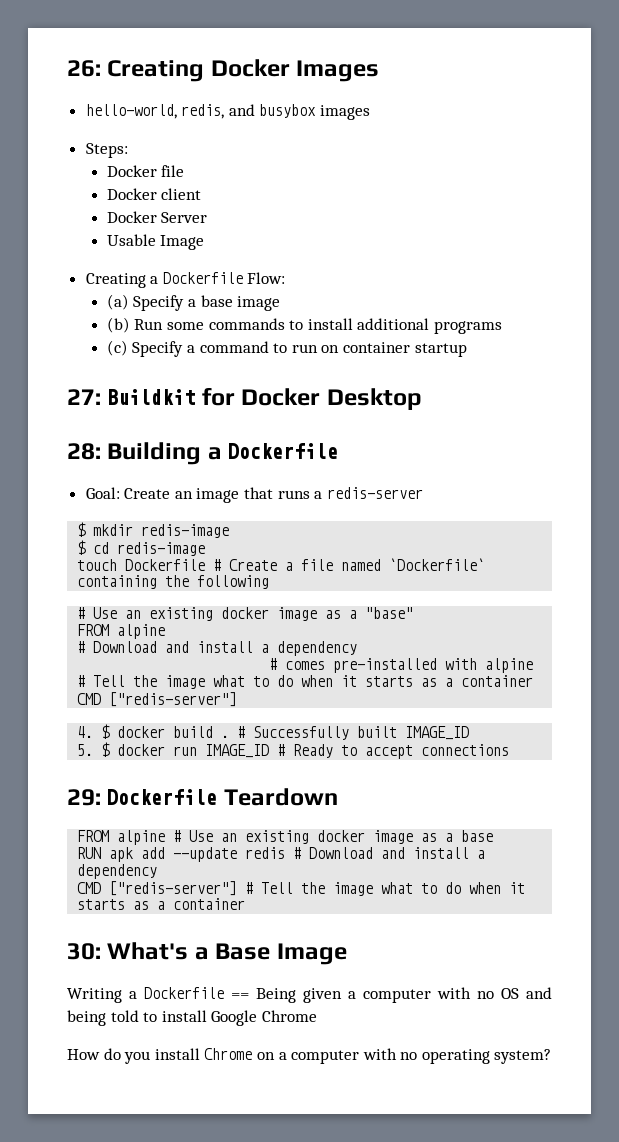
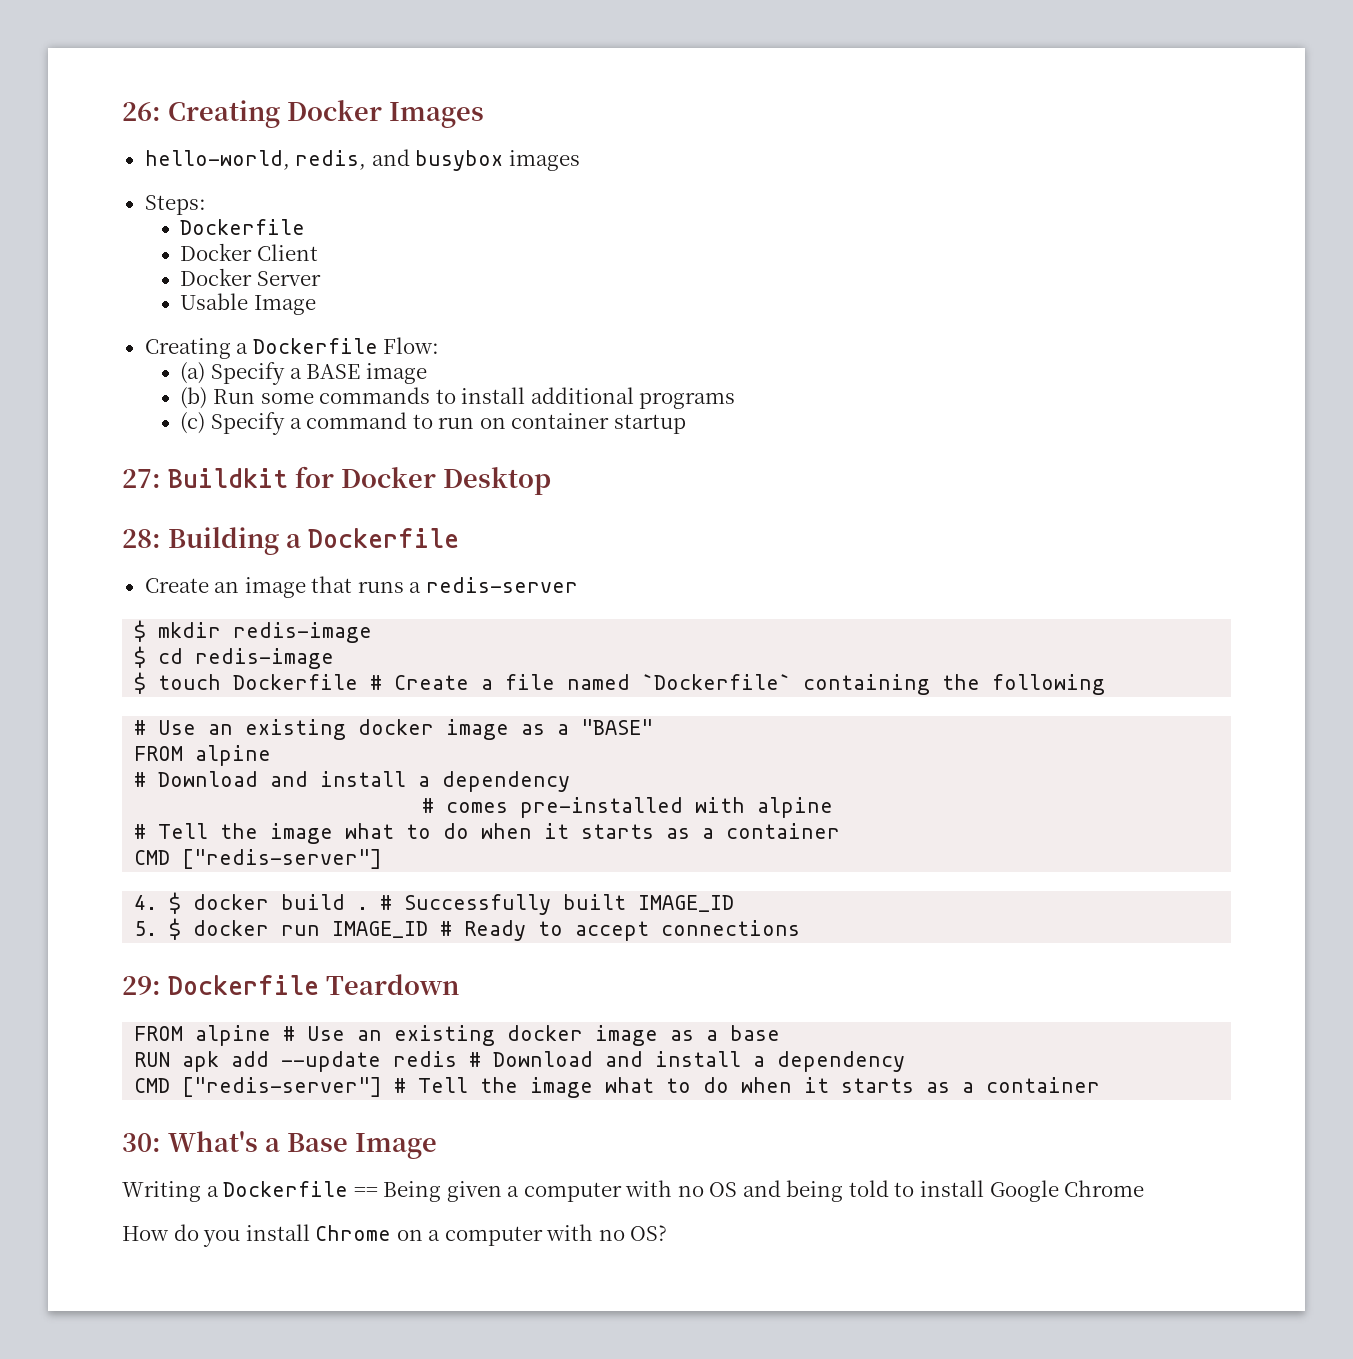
[106,165,185,177] [106,188,202,200] Docker file // Docker client -> [180,219,306,235] [180,243,319,261] Dockerfile // Docker Client
[200,295,233,307] base -> [306,364,361,379] BASE
[85,487,120,499] Goal: -> (459, 538) none
(206, 549) none -> [134,672,147,694] $
[365,607,414,619] "base" -> [581,719,654,735] "BASE"
[421,1049,552,1064] operating system? -> [630,1225,668,1241] OS?

